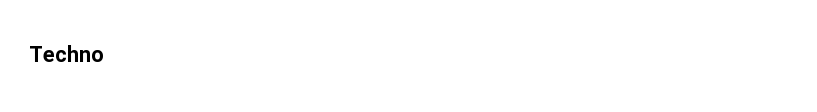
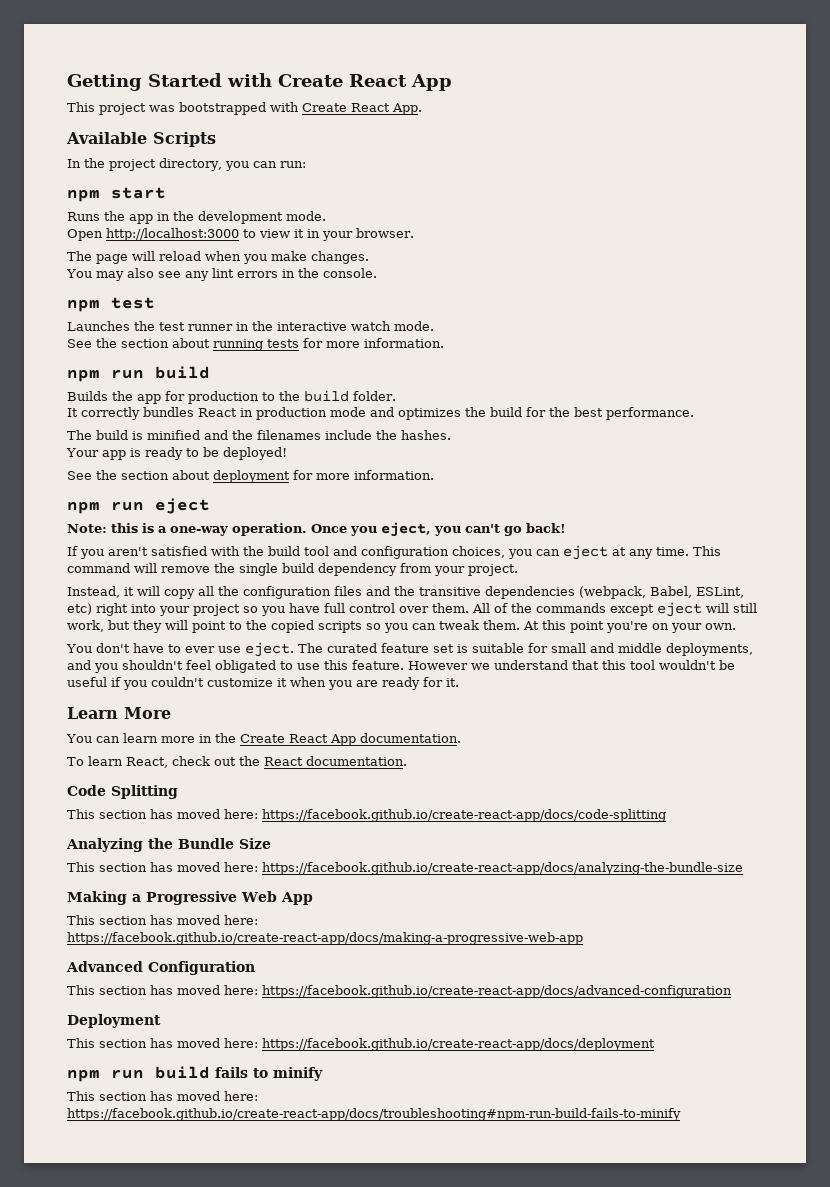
[29,45,104,62] Techno -> [67,73,452,91] [67,102,422,115] [66,132,216,147] [67,158,306,171] [67,187,166,202] [67,211,326,224] [67,228,414,241] [67,251,369,264] [66,268,377,281] [67,297,155,312] [67,321,434,331] [67,338,444,351] [67,366,210,382] [67,390,396,404] [67,407,694,420] [67,430,451,440] [66,447,287,460] [67,470,434,483] [67,498,210,514] [67,522,566,537] [67,545,721,560] [67,563,518,576] [67,586,744,599] [67,602,757,617] [67,620,736,633] [66,642,753,657] [67,660,735,673] [67,677,459,690] [67,707,171,719] [66,733,461,746] [67,756,407,768] [67,785,178,799] [67,809,666,822] [66,838,271,852] [67,862,743,875] [67,891,313,905] [67,915,258,925] [67,932,583,945] [66,961,255,975] [67,985,732,998] [67,1014,161,1028] [67,1038,655,1051] [67,1066,323,1082] [67,1091,258,1101] [67,1108,681,1121] Getting Started with Create React App // This project was bootstrapped with Create React App. // Available Scripts // In the project directory, you can run: // npm start // Runs the app in the development mode. // Open http://localhost:3000 to view it in your browser. // The page will reload when you make changes. // You may also see any lint errors in the console. // npm test // Launches the test runner in the interactive watch mode. // See the section about running tests for more information. // npm run build // Builds the app for production to the build folder. // It correctly bundles React in production mode and optimizes the build for the best performance. // The build is minified and the filenames include the hashes. // Your app is ready to be deployed! // See the section about deployment for more information. // npm run eject // Note: this is a one-way operation. Once you eject, you can't go back! // If you aren't satisfied with the build tool and configuration choices, you can eject at any time. This command will remove the single build dependency from your project. // Instead, it will copy all the configuration files and the transitive dependencies (webpack, Babel, ESLint, etc) right into your project so you have full control over them. All of the commands except eject will still work, but they will point to the copied scripts so you can tweak them. At this point you're on your own. // You don't have to ever use eject. The curated feature set is suitable for small and middle deployments, and you shouldn't feel obligated to use this feature. However we understand that this tool wouldn't be useful if you couldn't customize it when you are ready for it. // Learn More // You can learn more in the Create React App documentation. // To learn React, check out the React documentation. // Code Splitting // This section has moved here: https://facebook.github.io/create-react-app/docs/code-splitting // Analyzing the Bundle Size // This section has moved here: https://facebook.github.io/create-react-app/docs/analyzing-the-bundle-size // Making a Progressive Web App // This section has moved here: https://facebook.github.io/create-react-app/docs/making-a-progressive-web-app // Advanced Configuration // This section has moved here: https://facebook.github.io/create-react-app/docs/advanced-configuration // Deployment // This section has moved here: https://facebook.github.io/create-react-app/docs/deployment // npm run build fails to minify // This section has moved here: https://facebook.github.io/create-react-app/docs/troubleshooting#npm-run-build-fails-to-minify

